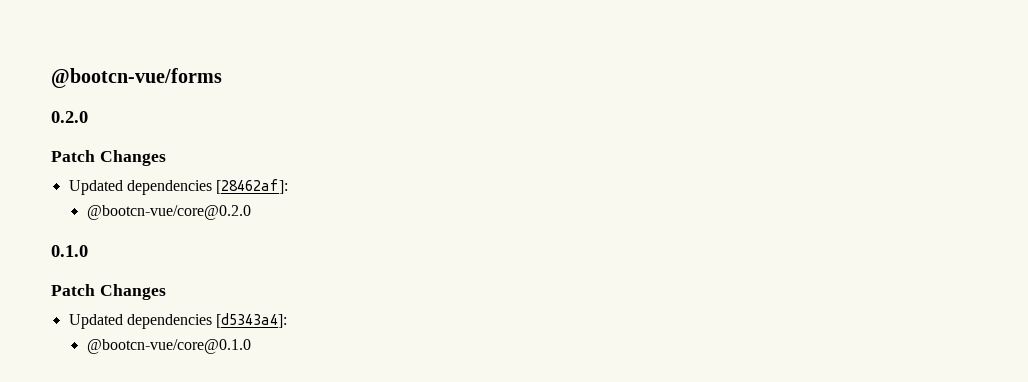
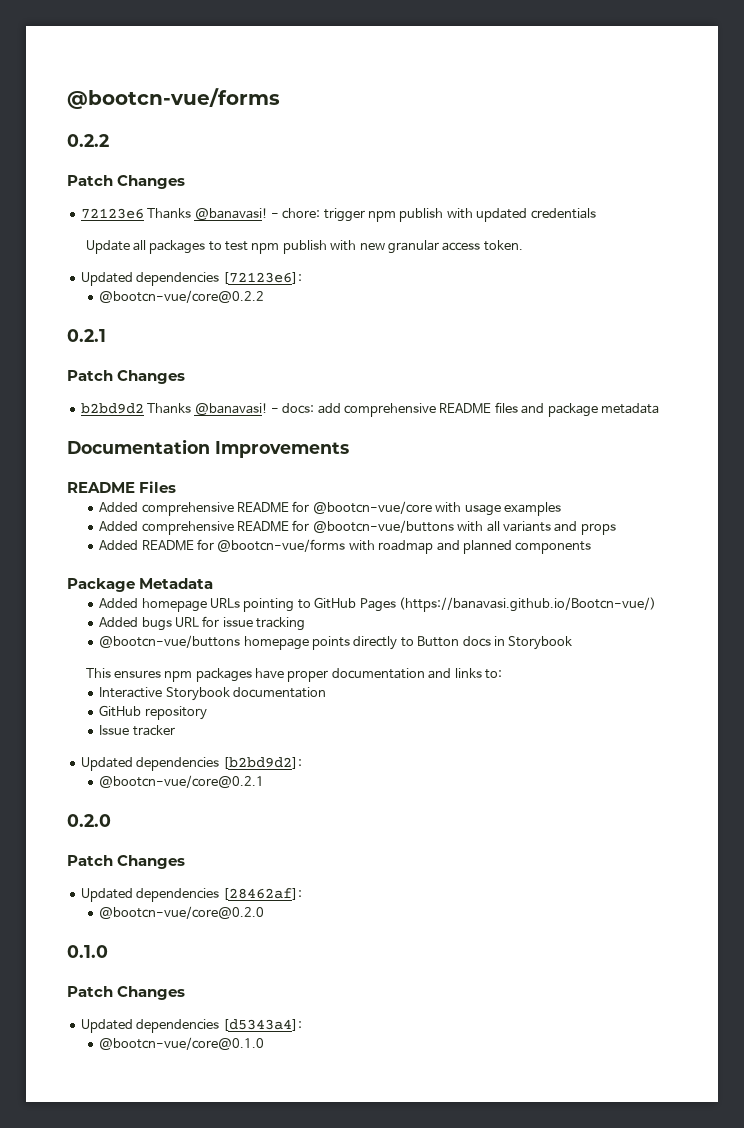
[51,68,222,88] @bootcn-vue/forms -> [67,88,280,109] [67,134,109,147] [67,175,186,189] [80,208,596,222] [85,240,523,254] [80,272,302,286] [99,290,265,303] [67,329,106,342] [67,370,186,384] [80,402,659,417] [67,439,349,458] [67,481,177,493] [99,501,561,516] [99,520,616,535] [99,539,592,554] [67,578,214,592] [99,597,656,612] [99,616,306,631] [99,635,573,650] [85,668,502,682] [99,687,327,701] [99,705,207,720] [99,725,175,736] [80,757,302,771] [99,775,265,788] @bootcn-vue/forms // 0.2.2 // Patch Changes // 72123e6 Thanks @banavasi! - chore: trigger npm publish with updated credentials // Update all packages to test npm publish with new granular access token. // Updated dependencies [72123e6]: // @bootcn-vue/core@0.2.2 // 0.2.1 // Patch Changes // b2bd9d2 Thanks @banavasi! - docs: add comprehensive README files and package metadata // Documentation Improvements // README Files // Added comprehensive README for @bootcn-vue/core with usage examples // Added comprehensive README for @bootcn-vue/buttons with all variants and props // Added README for @bootcn-vue/forms with roadmap and planned components // Package Metadata // Added homepage URLs pointing to GitHub Pages (https://banavasi.github.io/Bootcn-vue/) // Added bugs URL for issue tracking // @bootcn-vue/buttons homepage points directly to Button docs in Storybook // This ensures npm packages have proper documentation and links to: // Interactive Storybook documentation // GitHub repository // Issue tracker // Updated dependencies [b2bd9d2]: // @bootcn-vue/core@0.2.1

